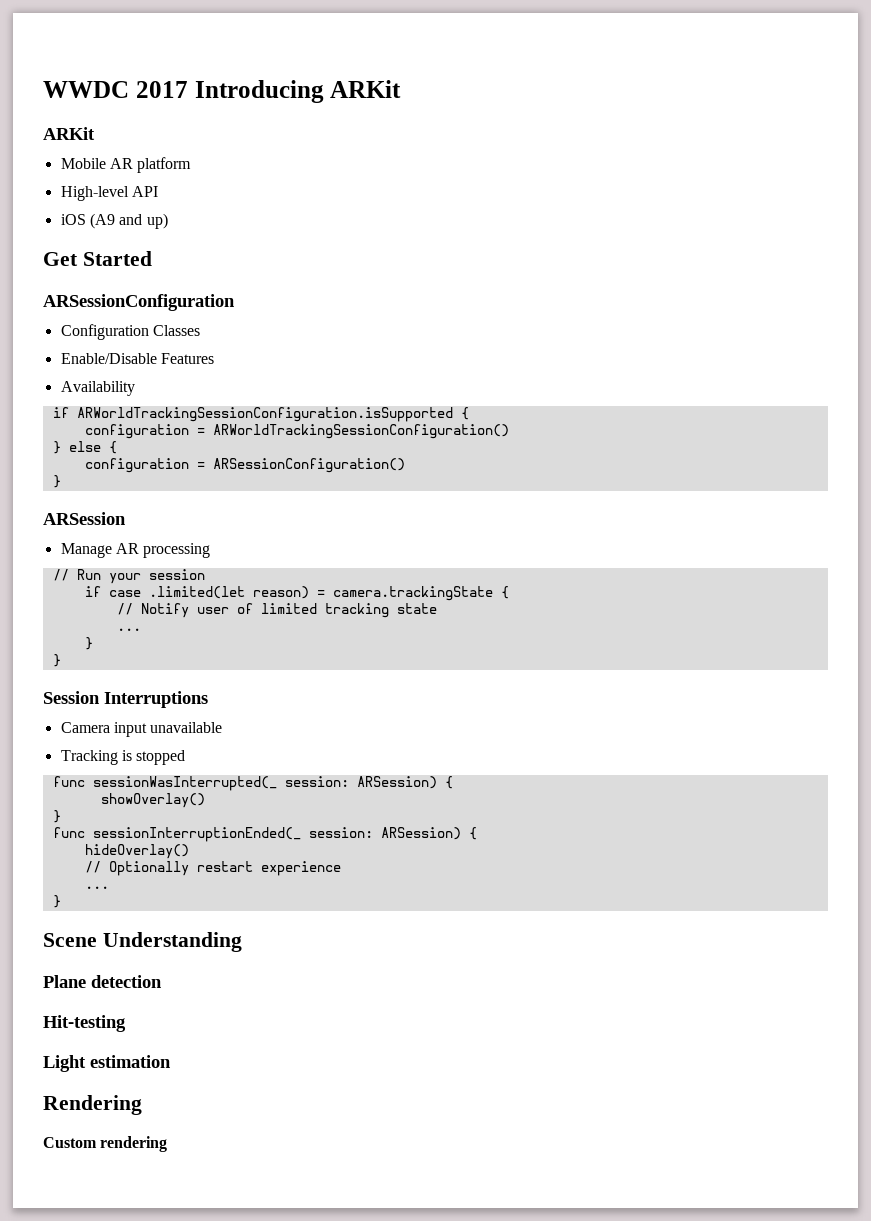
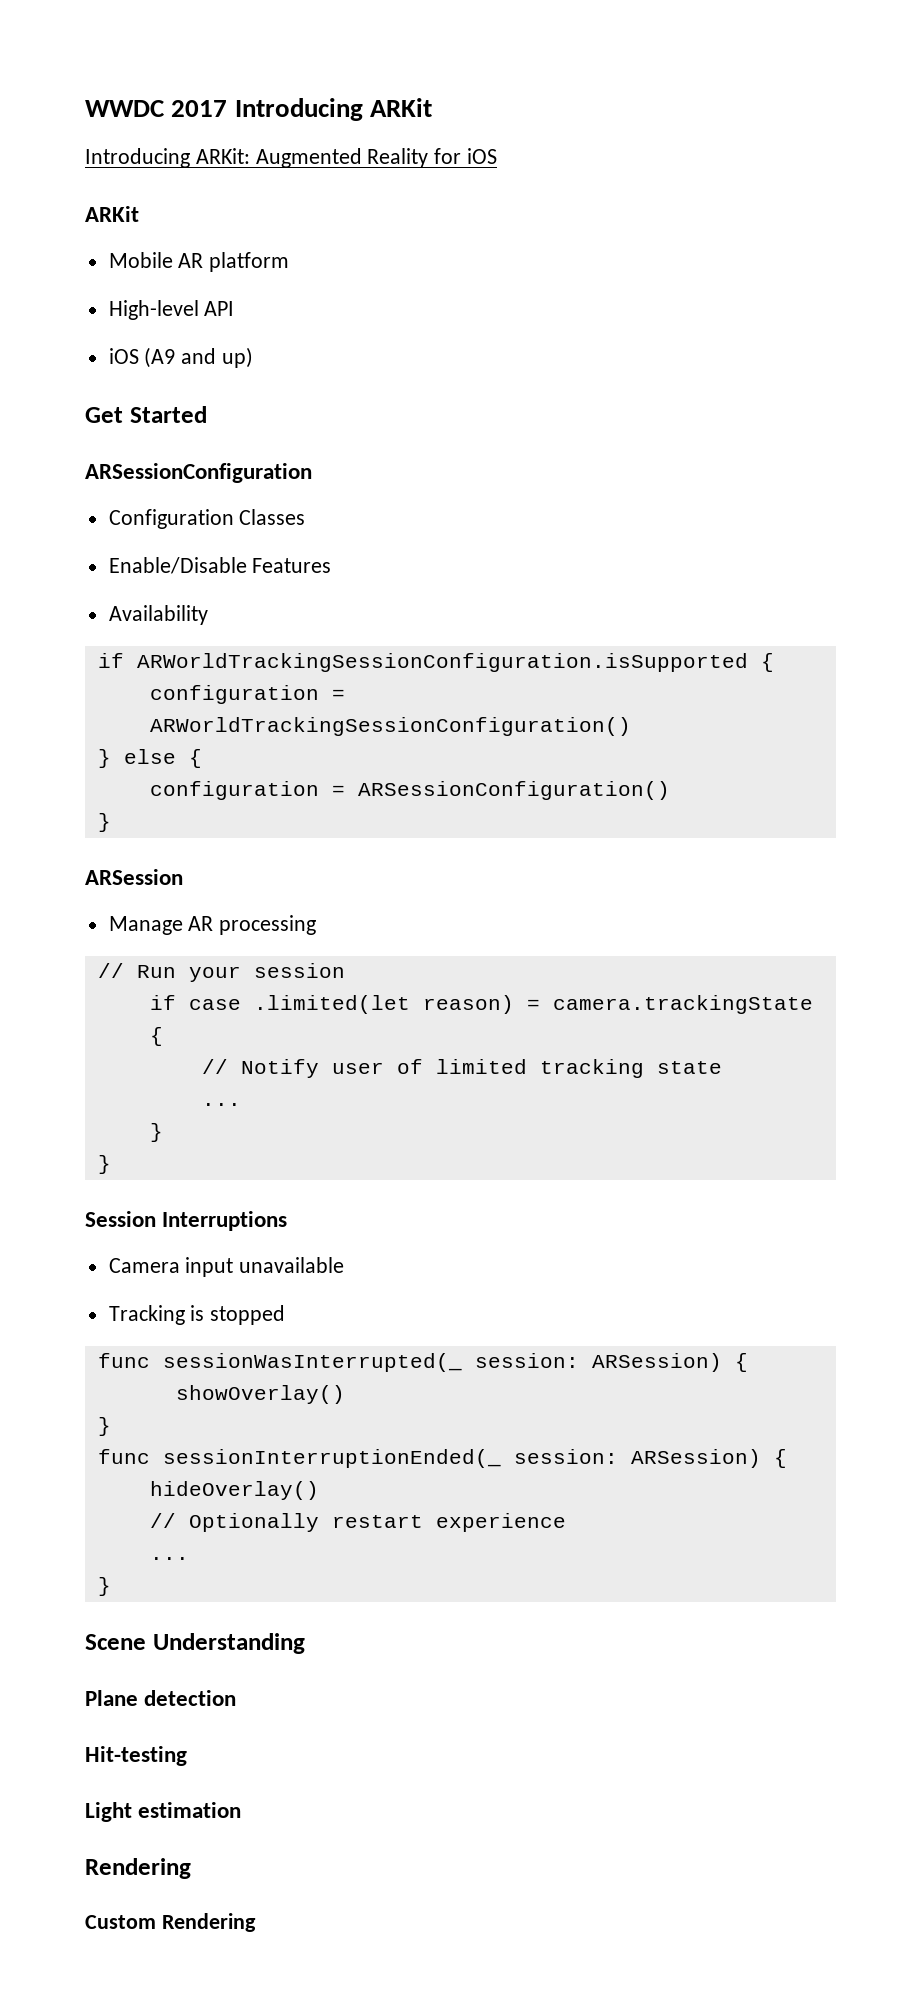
(402, 89) none -> [85,148,498,168] // Introducing ARKit: Augmented Reality for iOS
[100,1136,168,1152] rendering -> [161,1913,256,1932] Rendering

